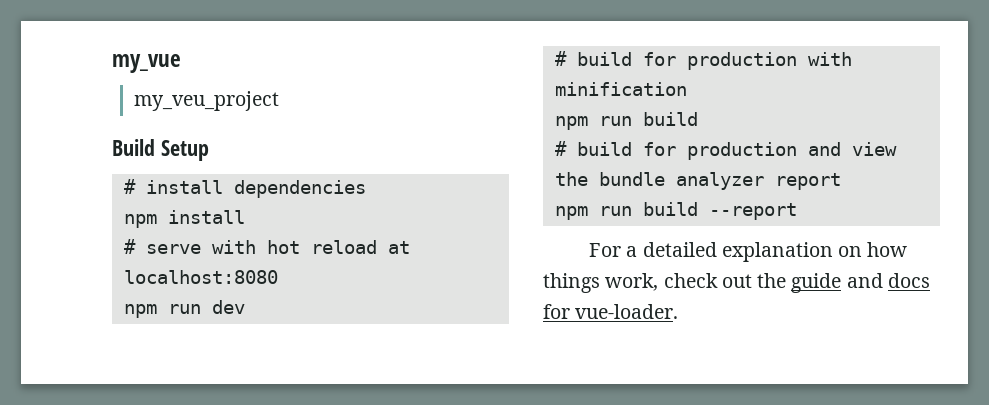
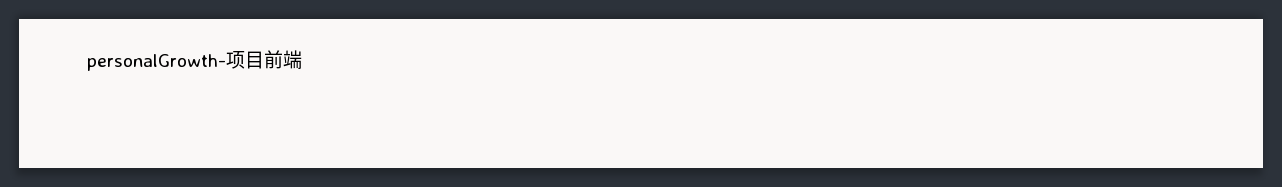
[112,54,181,73] [133,91,279,111] [112,139,209,161] [123,179,366,198] [123,210,245,228] [123,239,410,254] [123,270,278,284] [123,300,245,318] [554,51,852,70] [554,82,687,96] [554,112,698,130] [554,141,897,160] [554,172,841,190] [554,202,797,220] [589,242,908,262] [543,273,930,293] [543,304,679,319] my_vue // my_veu_project // Build Setup // # install dependencies // npm install // # serve with hot reload at localhost:8080 // npm run dev // # build for production with minification // npm run build // # build for production and view the bundle analyzer report // npm run build --report // For a detailed explanation on how things work, check out the guide and docs for vue-loader. -> [87,50,302,71] personalGrowth-项目前端

